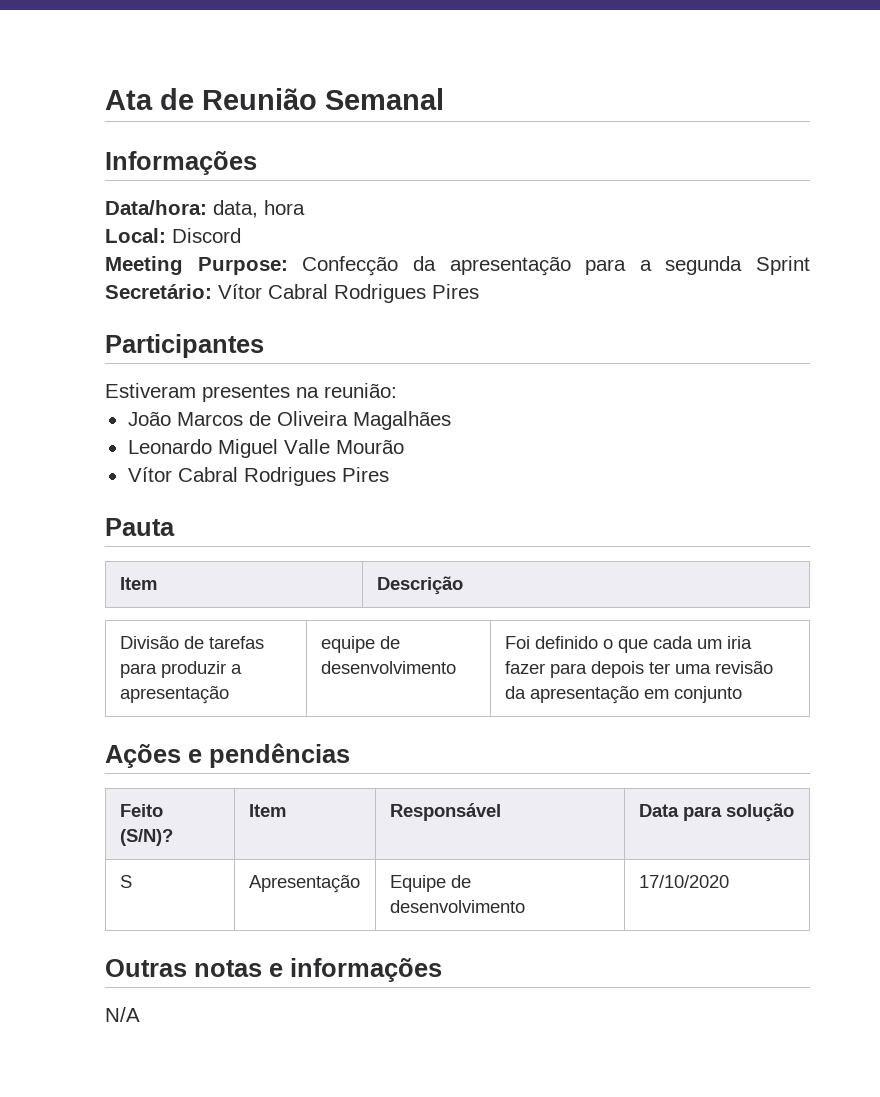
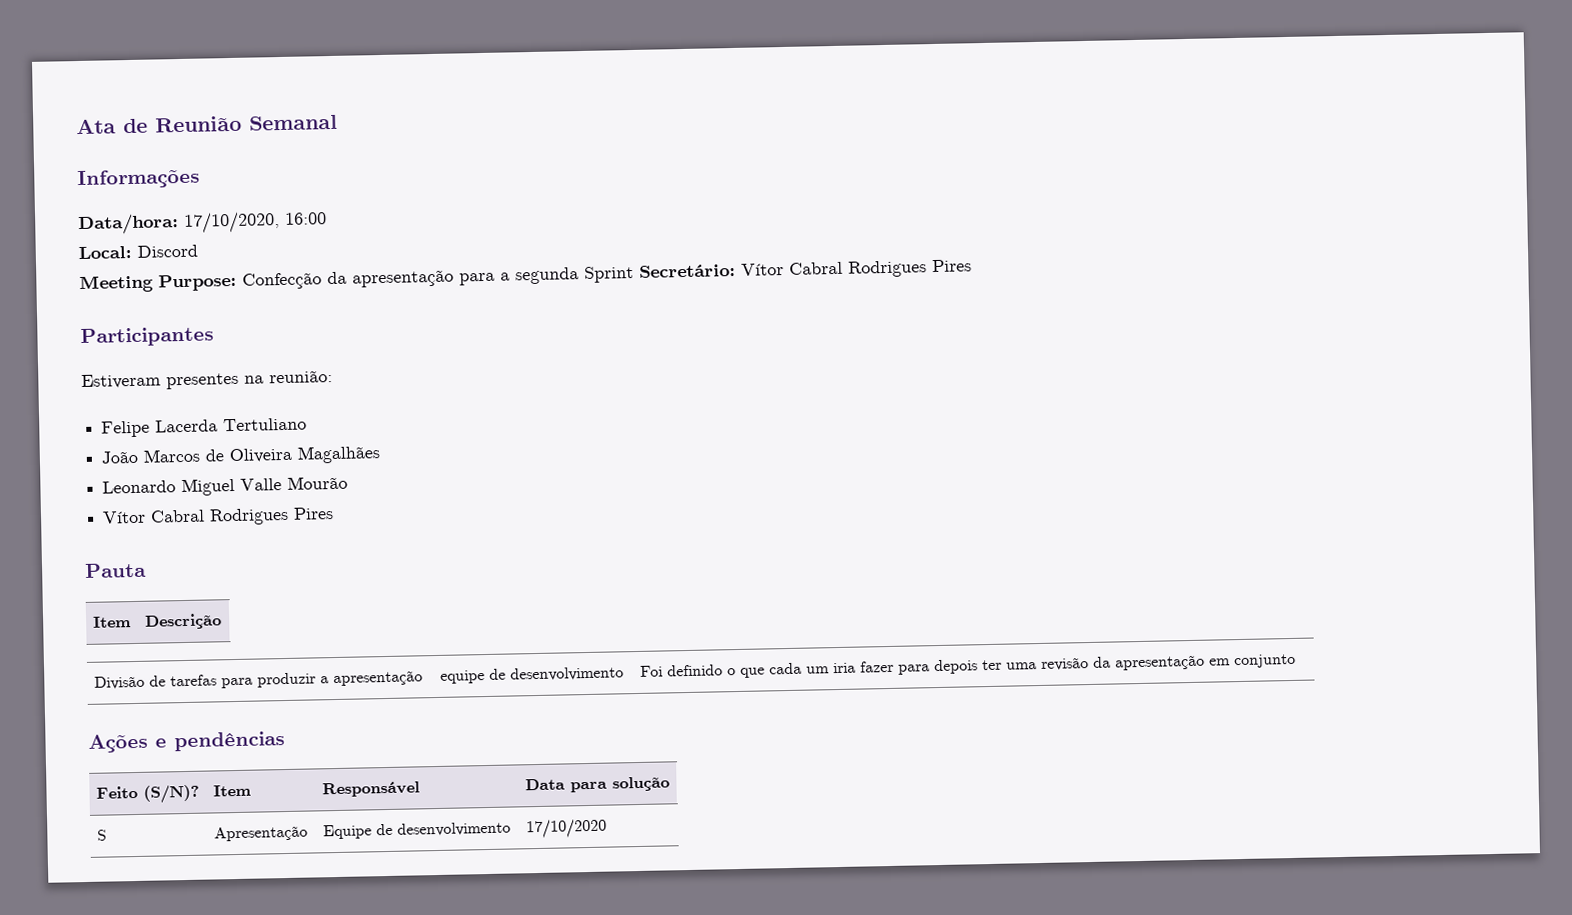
[213,200,305,218] data, hora -> [184,211,327,234] 17/10/2020, 16:00
(397, 390) none -> [101,417,308,438] // Felipe Lacerda Tertuliano
[105,958,442,982] [105,1007,140,1022] // Outras notas e informações // N/A -> (608, 828) none

